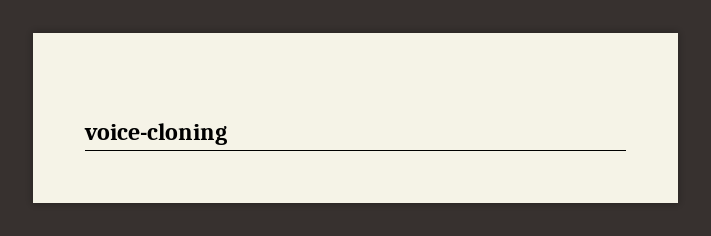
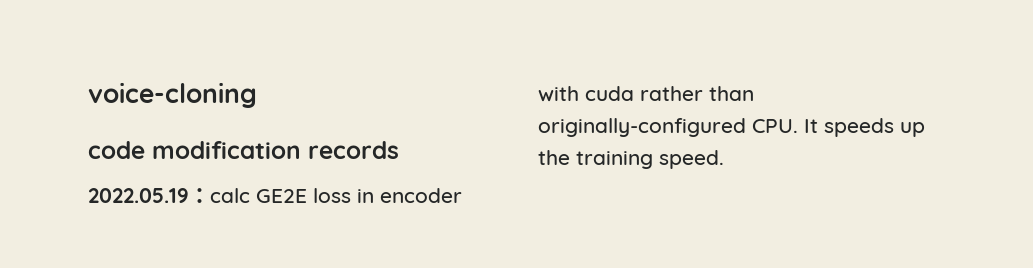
(227, 134) none -> [88,141,399,159] [88,188,462,203] [538,86,754,102] [538,118,925,137] [538,150,724,169] // code modification records // 2022.05.19：calc GE2E loss in encoder with cuda rather than originally-configured CPU. It speeds up the training speed.

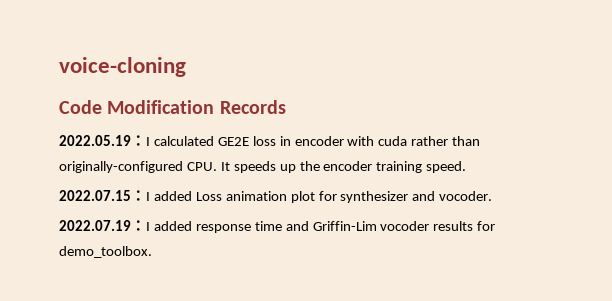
[88,141,399,159] code modification records -> [59,100,286,114] Code Modification Records
[210,188,250,203] calc -> [146,136,214,146] I calculated
(570, 157) none -> [323,161,373,171] encoder
(724, 159) none -> [59,190,493,203] [59,220,496,233] [59,246,152,258] // 2022.07.15：I added Loss animation plot for synthesizer and vocoder. // 2022.07.19：I added response time and Griffin-Lim vocoder results for demo_toolbox.

